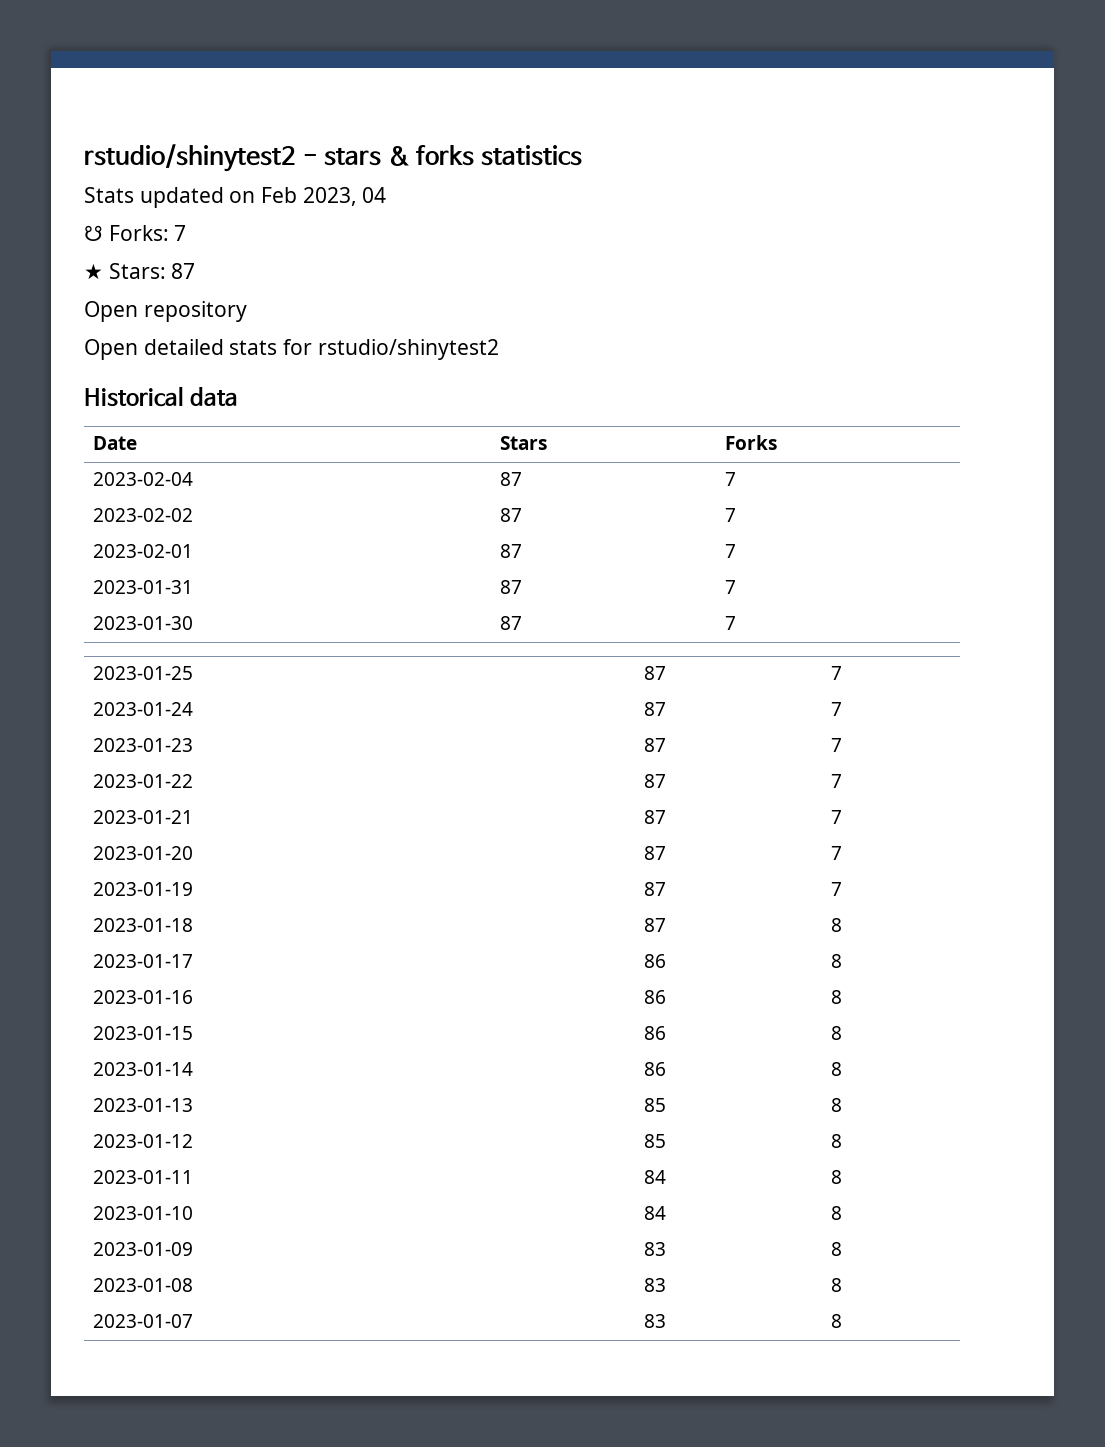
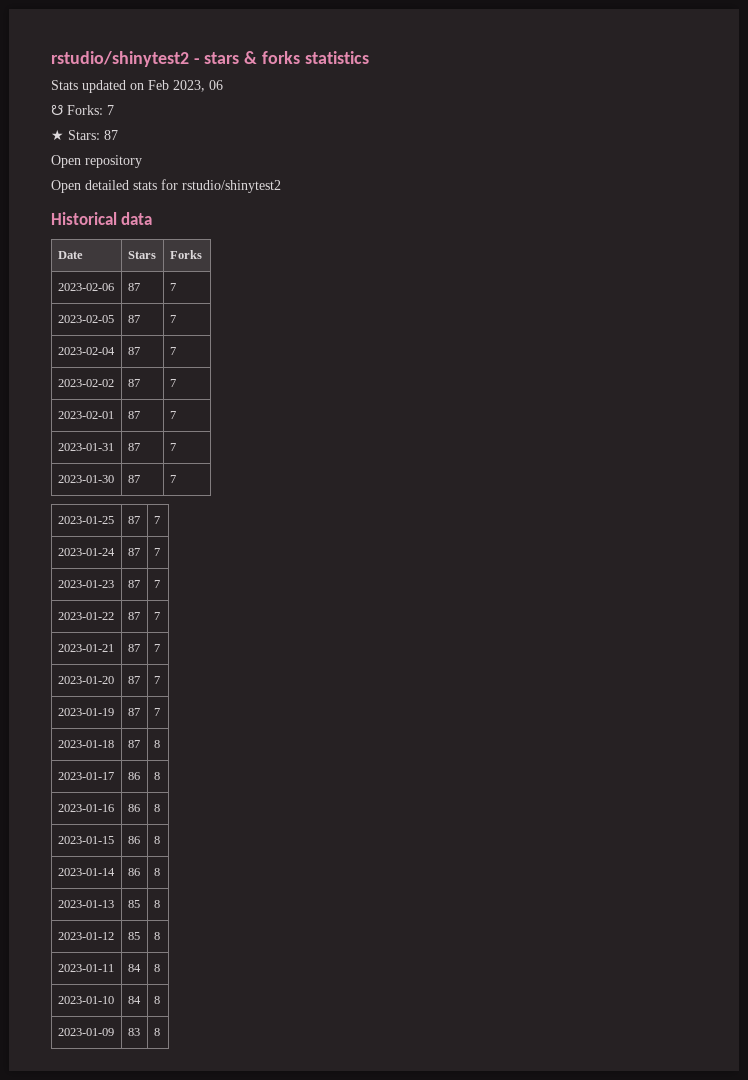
[362,187,387,203] 04 -> [209,80,223,90] 06
(777, 442) none -> [57,283,114,291] [127,283,140,291] [169,283,176,291] [57,315,114,323] [127,315,140,323] [169,315,176,323] // 2023-02-06 | 87 | 7 // 2023-02-05 | 87 | 7
[92,1278,193,1292] [643,1278,666,1292] [830,1278,842,1292] [92,1314,193,1328] [643,1314,666,1328] [830,1314,842,1328] // 2023-01-08 | 83 | 8 // 2023-01-07 | 83 | 8 -> (160, 1032) none

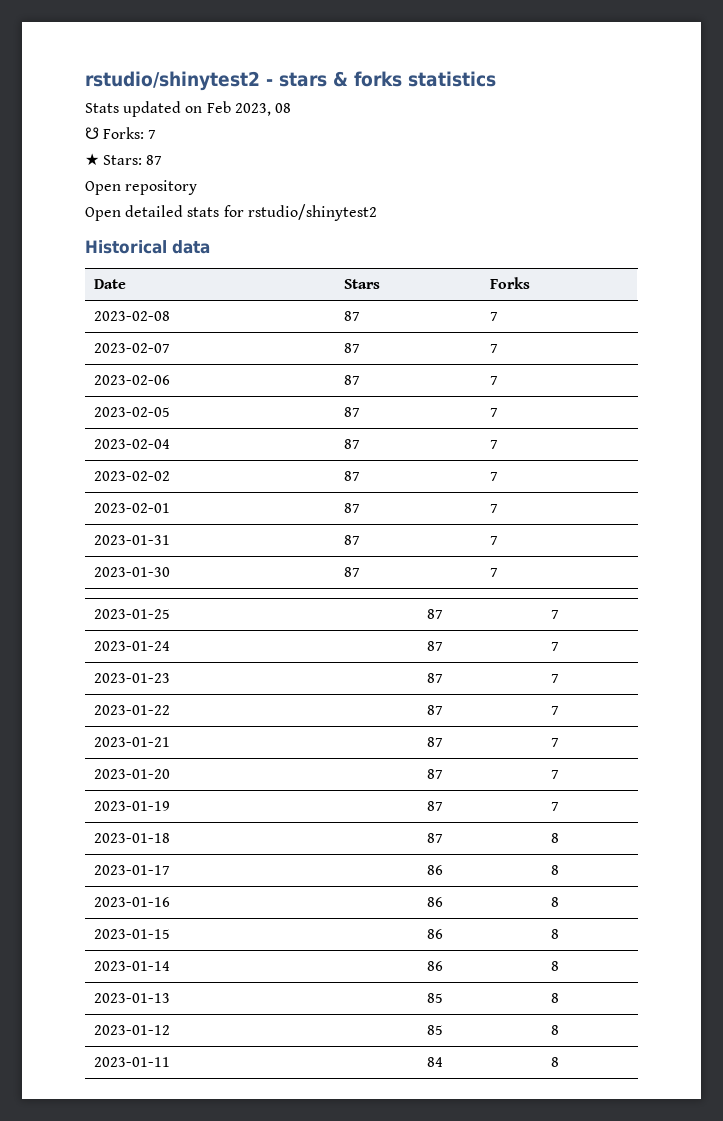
[209,80,223,90] 06 -> [274,103,291,113] 08
(202, 254) none -> [94,311,171,321] [344,311,361,321] [490,312,499,321] [94,343,171,353] [344,343,361,353] [490,344,499,353] // 2023-02-08 | 87 | 7 // 2023-02-07 | 87 | 7
[57,996,114,1004] [127,996,141,1004] [153,996,160,1004] [57,1028,114,1036] [127,1028,140,1036] [153,1028,160,1036] // 2023-01-10 | 84 | 8 // 2023-01-09 | 83 | 8 -> (560, 1062) none

